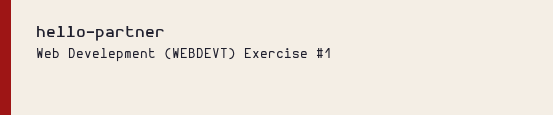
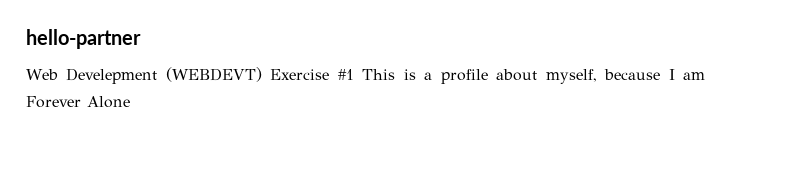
(332, 53) none -> [362,69,705,84] [26,96,130,108] This is a profile about myself, because I am Forever Alone

